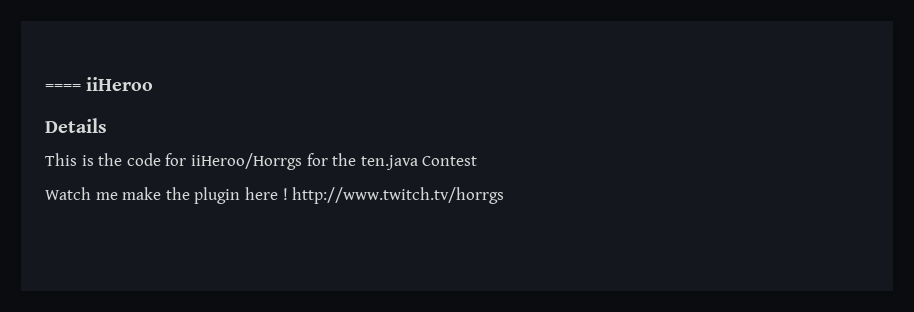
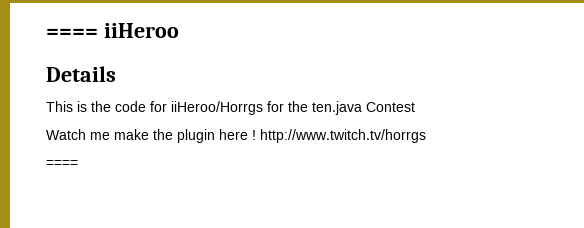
(505, 195) none -> [46,160,78,168] // ====

